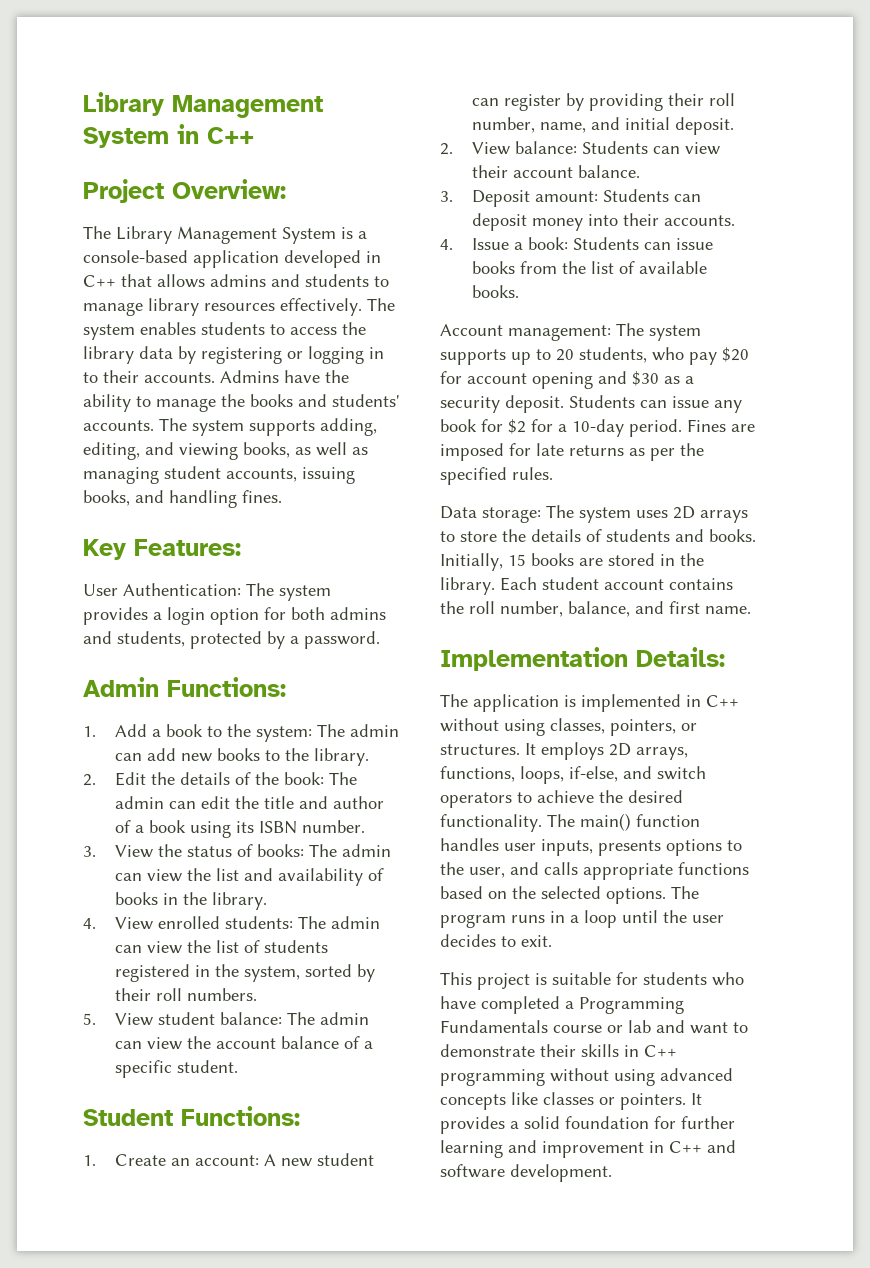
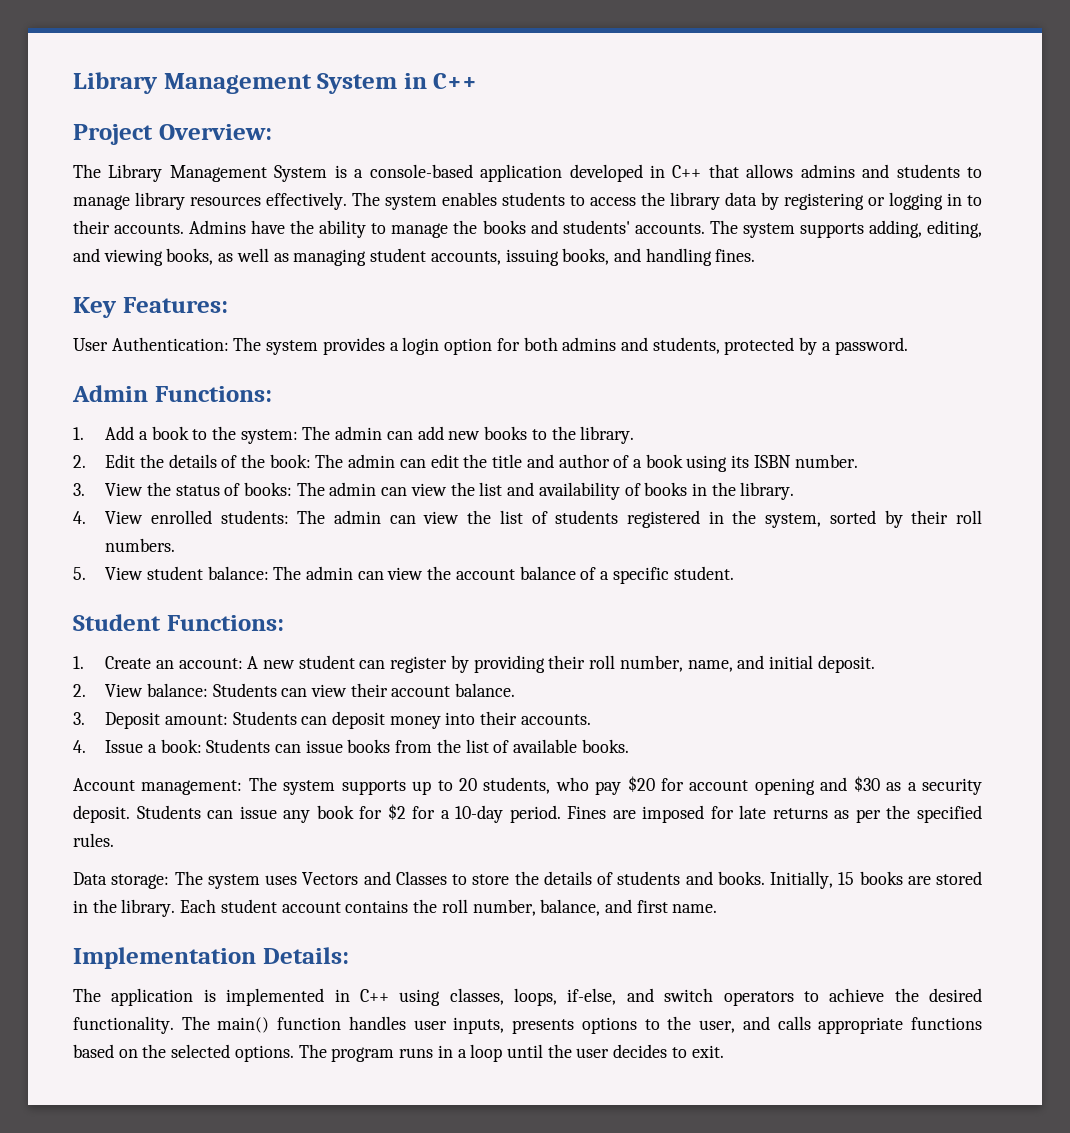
[673,506,748,523] 2D arrays -> [302,871,447,885] Vectors and Classes
[440,718,499,732] without -> (389, 995) none
[610,719,697,736] [440,742,688,760] [440,766,515,782] pointers, or structures. It employs 2D arrays, functions, -> (504, 996) none
[440,972,744,990] [440,996,684,1014] [440,1020,748,1034] [440,1044,677,1057] [440,1068,733,1086] [440,1092,702,1110] [440,1116,735,1134] [440,1140,736,1158] [440,1164,612,1182] // This project is suitable for students who have completed a Programming Fundamentals course or lab and want to demonstrate their skills in C++ programming without using advanced concepts like classes or pointers. It provides a solid foundation for further learning and improvement in C++ and software development. -> (724, 1051) none

